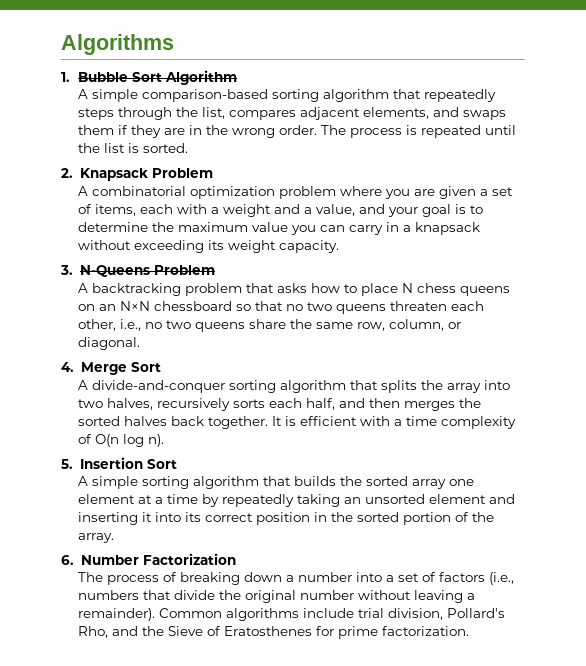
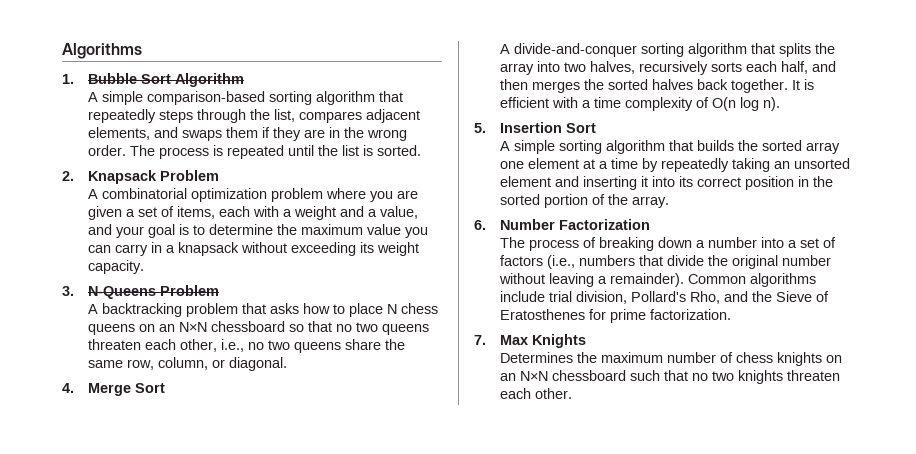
(470, 631) none -> [474,334,586,348] [499,352,842,366] [499,370,840,384] [499,388,572,399] // 7. Max Knights // Determines the maximum number of chess knights on an N×N chessboard such that no two knights threaten each other.

